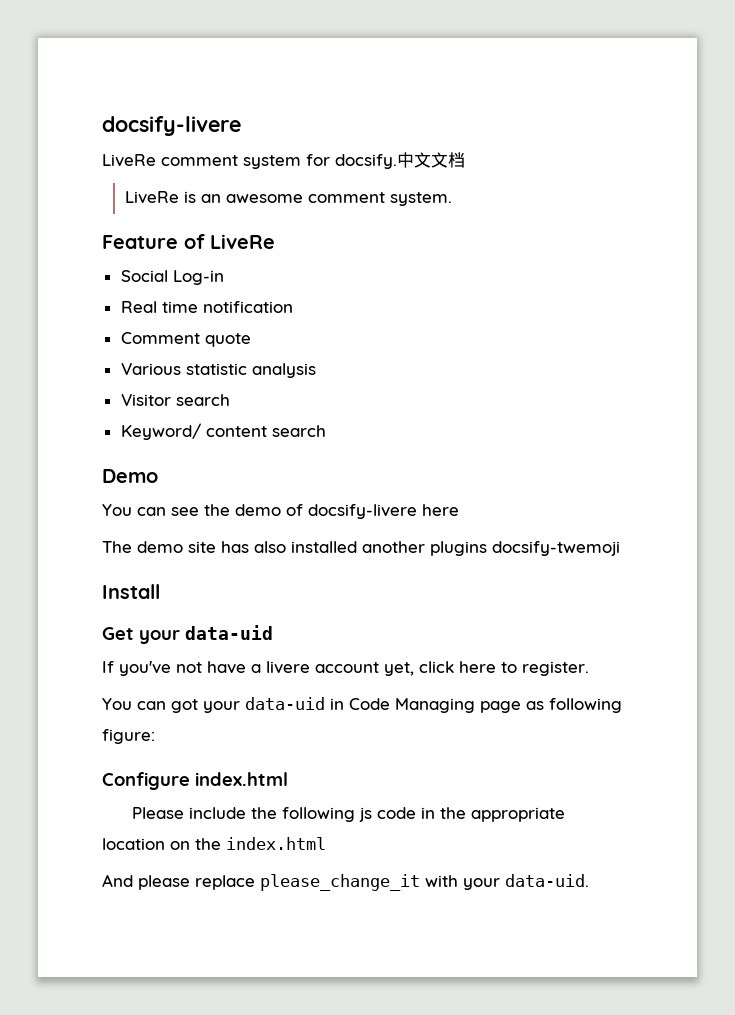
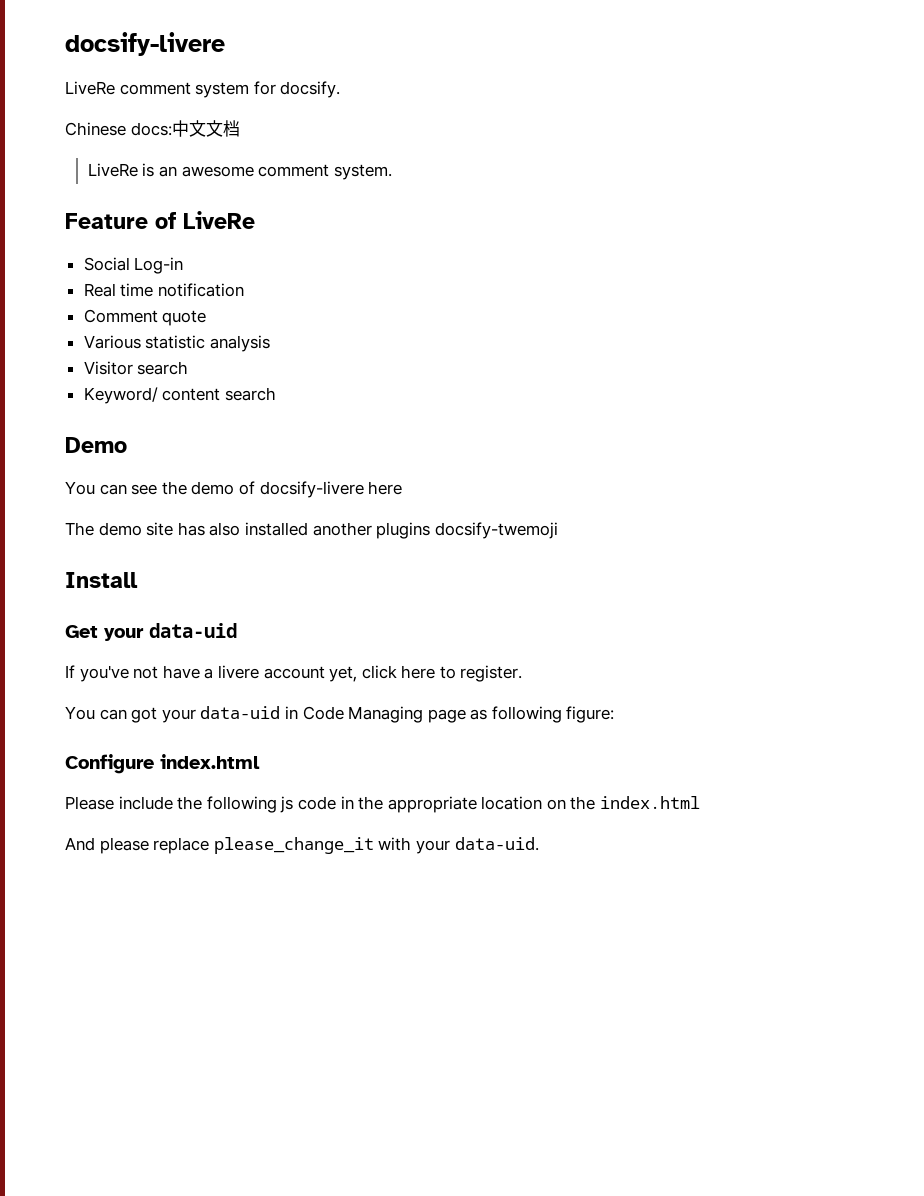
(397, 161) none -> [65,122,172,136] // Chinese docs:

